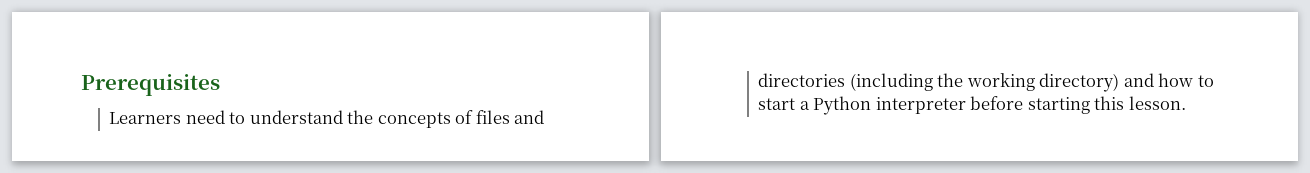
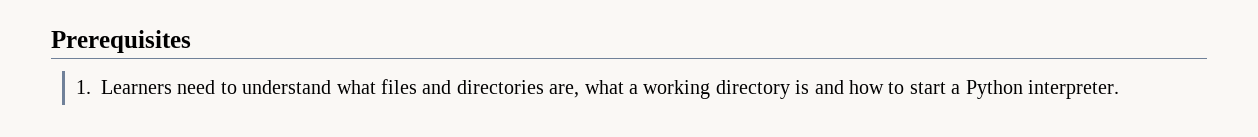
(220, 85) none -> [75,80,91,94] 1.
[347,110,545,128] [758,73,1120,92] the concepts of files and directories (including the working directory) -> [336,79,810,99] what files and directories are, what a working directory is
[875,96,1186,114] interpreter before starting this lesson. -> [1027,80,1119,99] interpreter.

